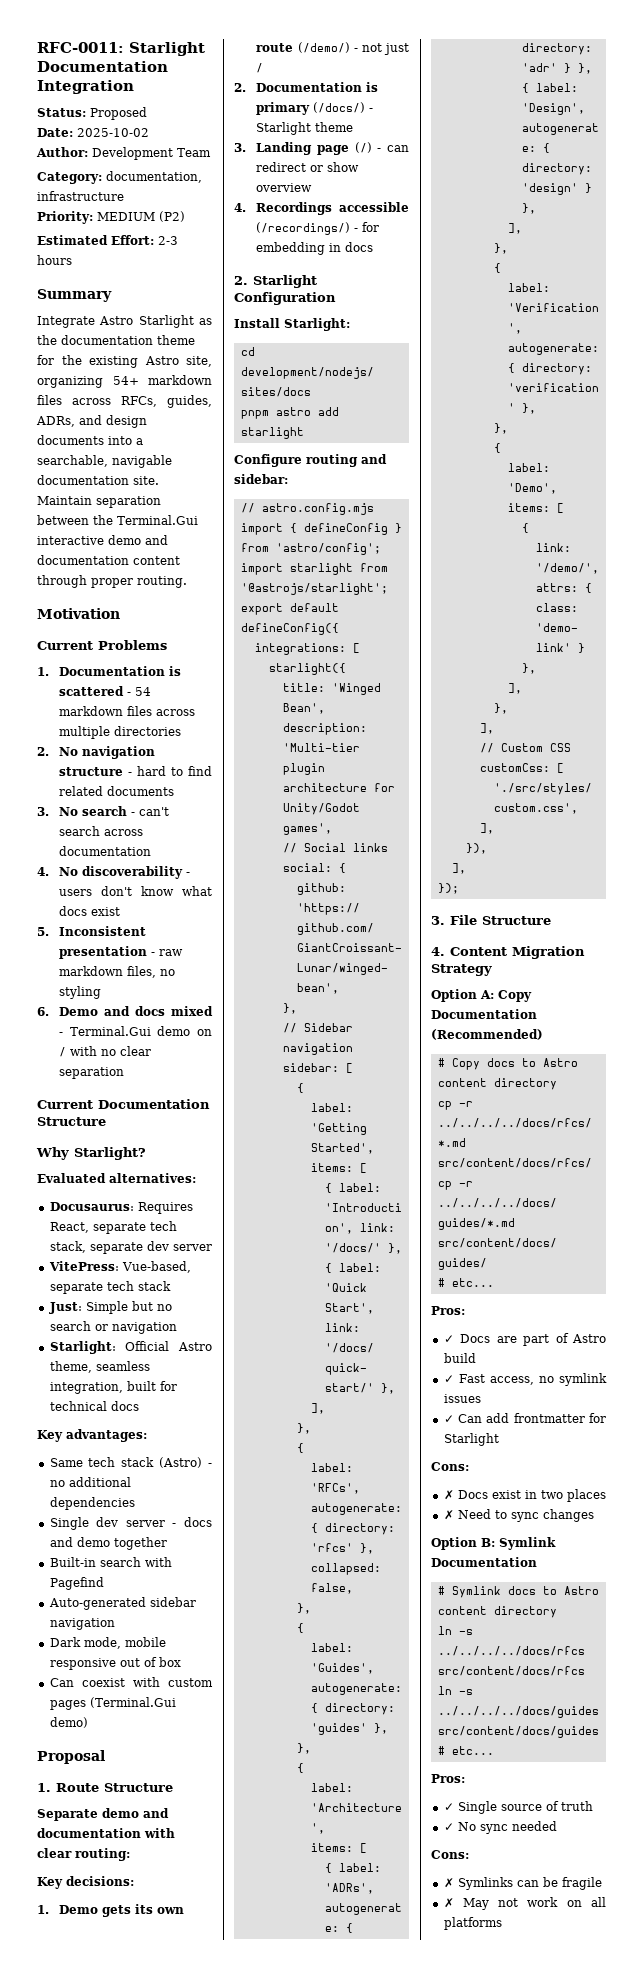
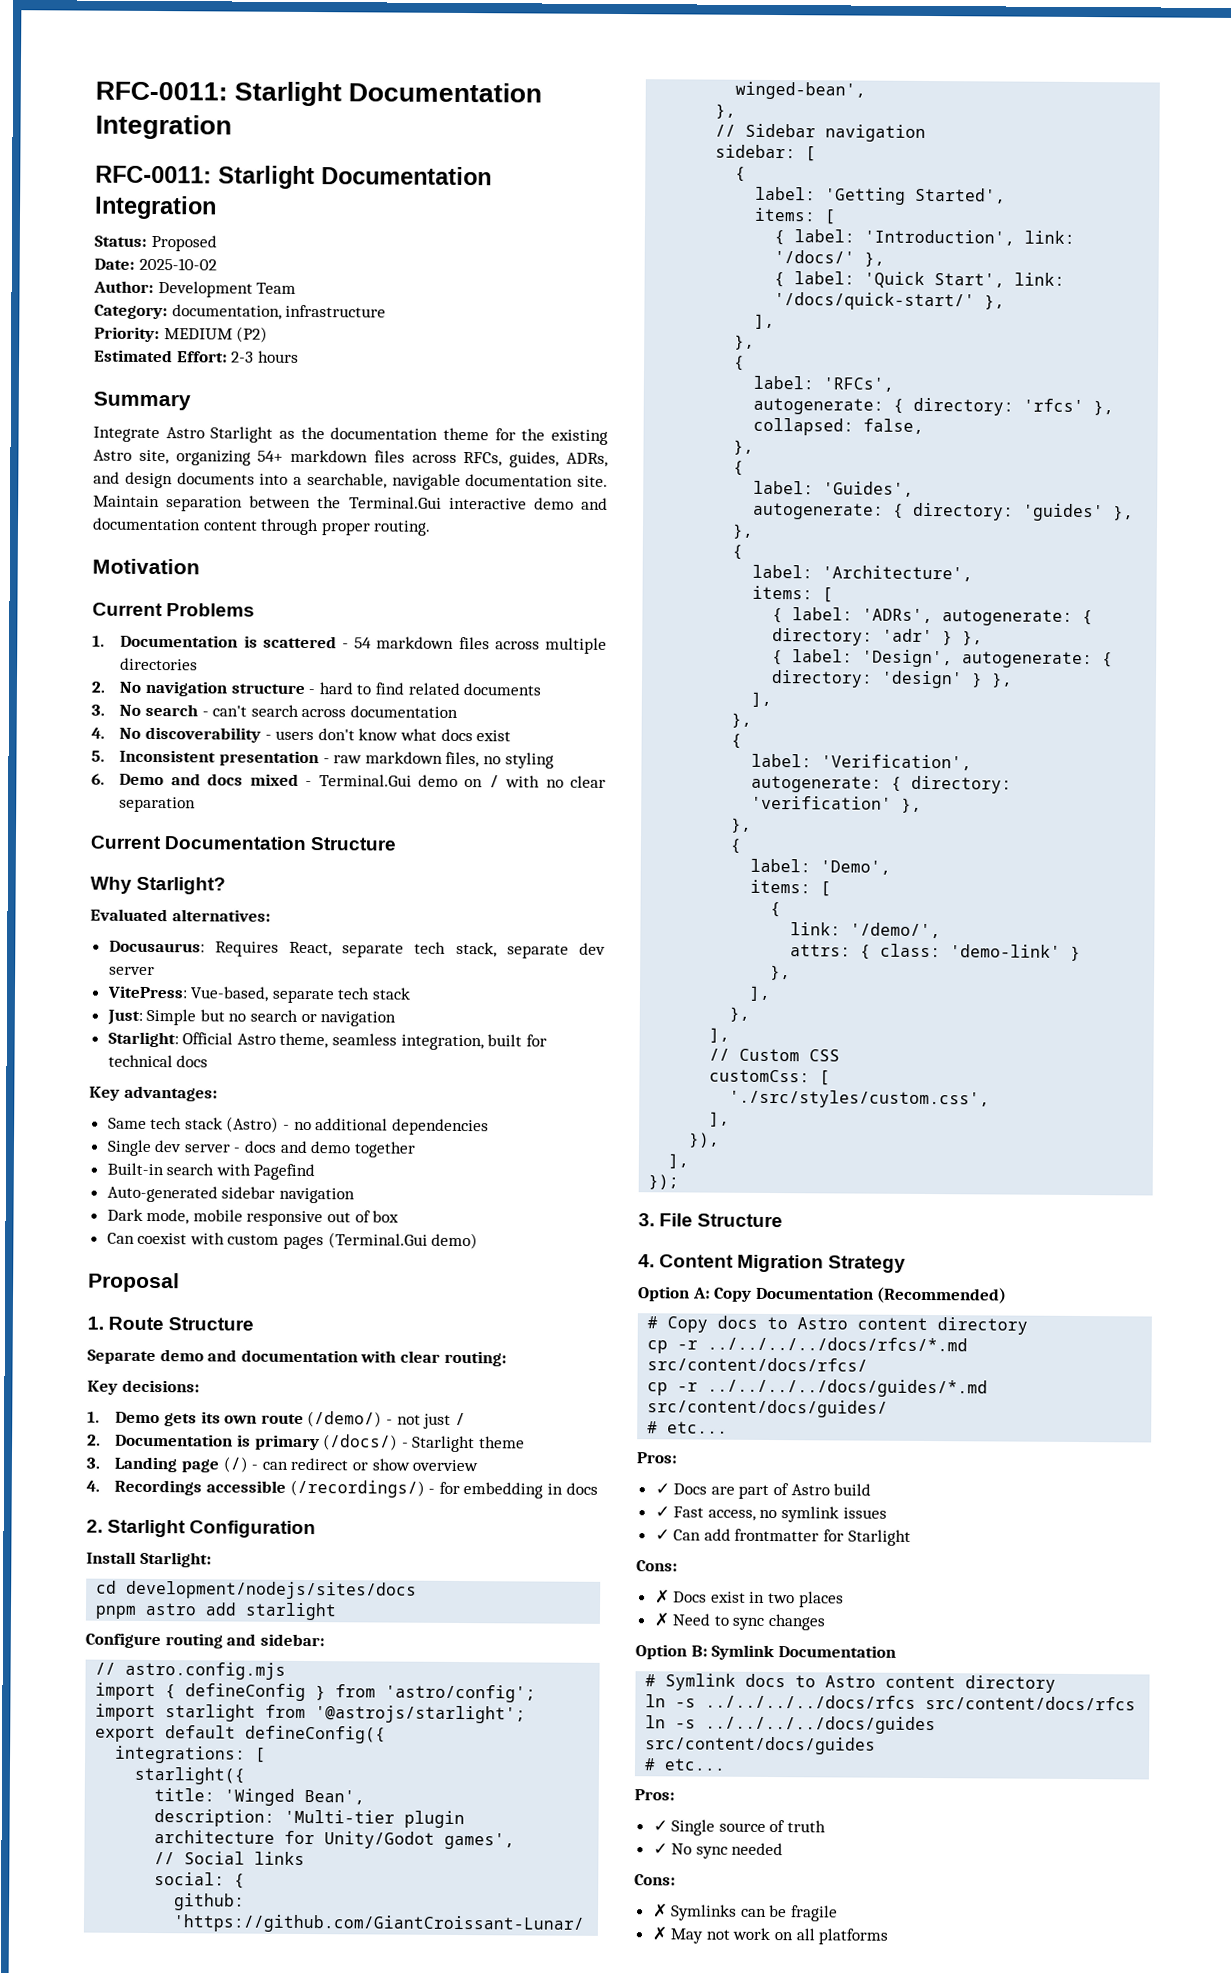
[37,42,205,56] [37,61,168,72] [37,80,134,94] RFC-0011: Starlight Documentation Integration -> [95,81,543,107] [95,114,232,140] [95,165,492,190] [94,195,217,220] RFC-0011: Starlight Documentation Integration // RFC-0011: Starlight Documentation Integration

